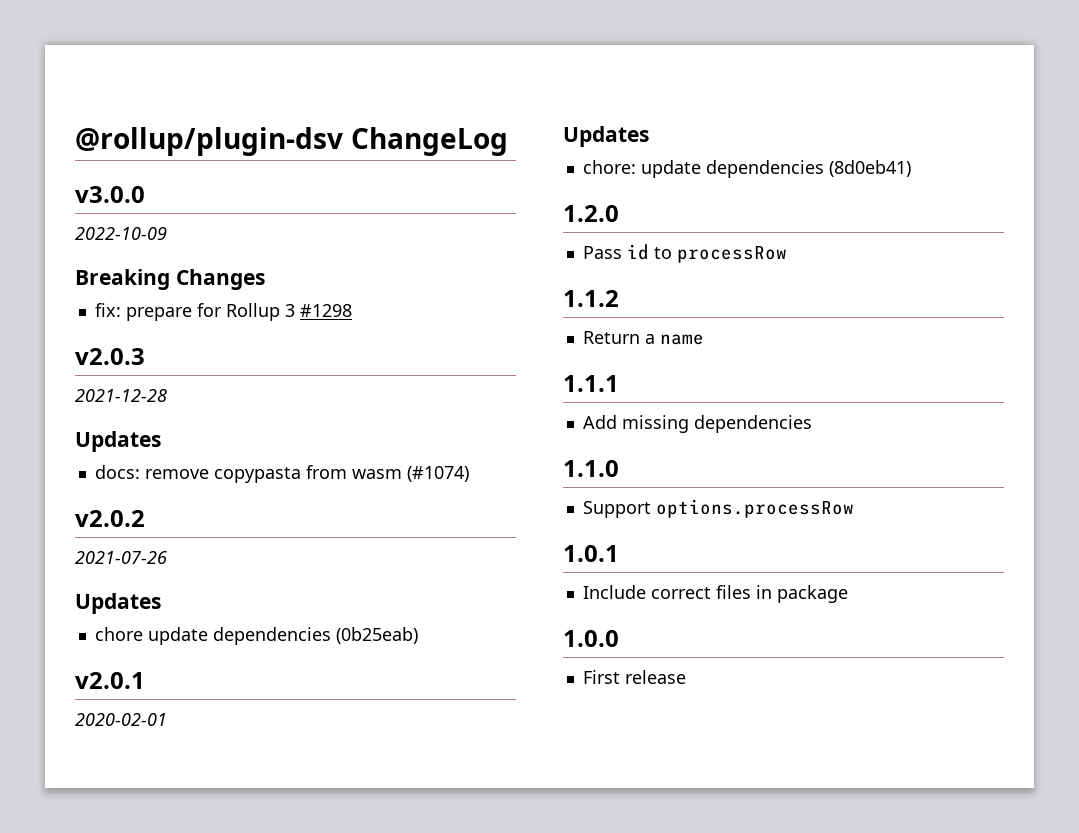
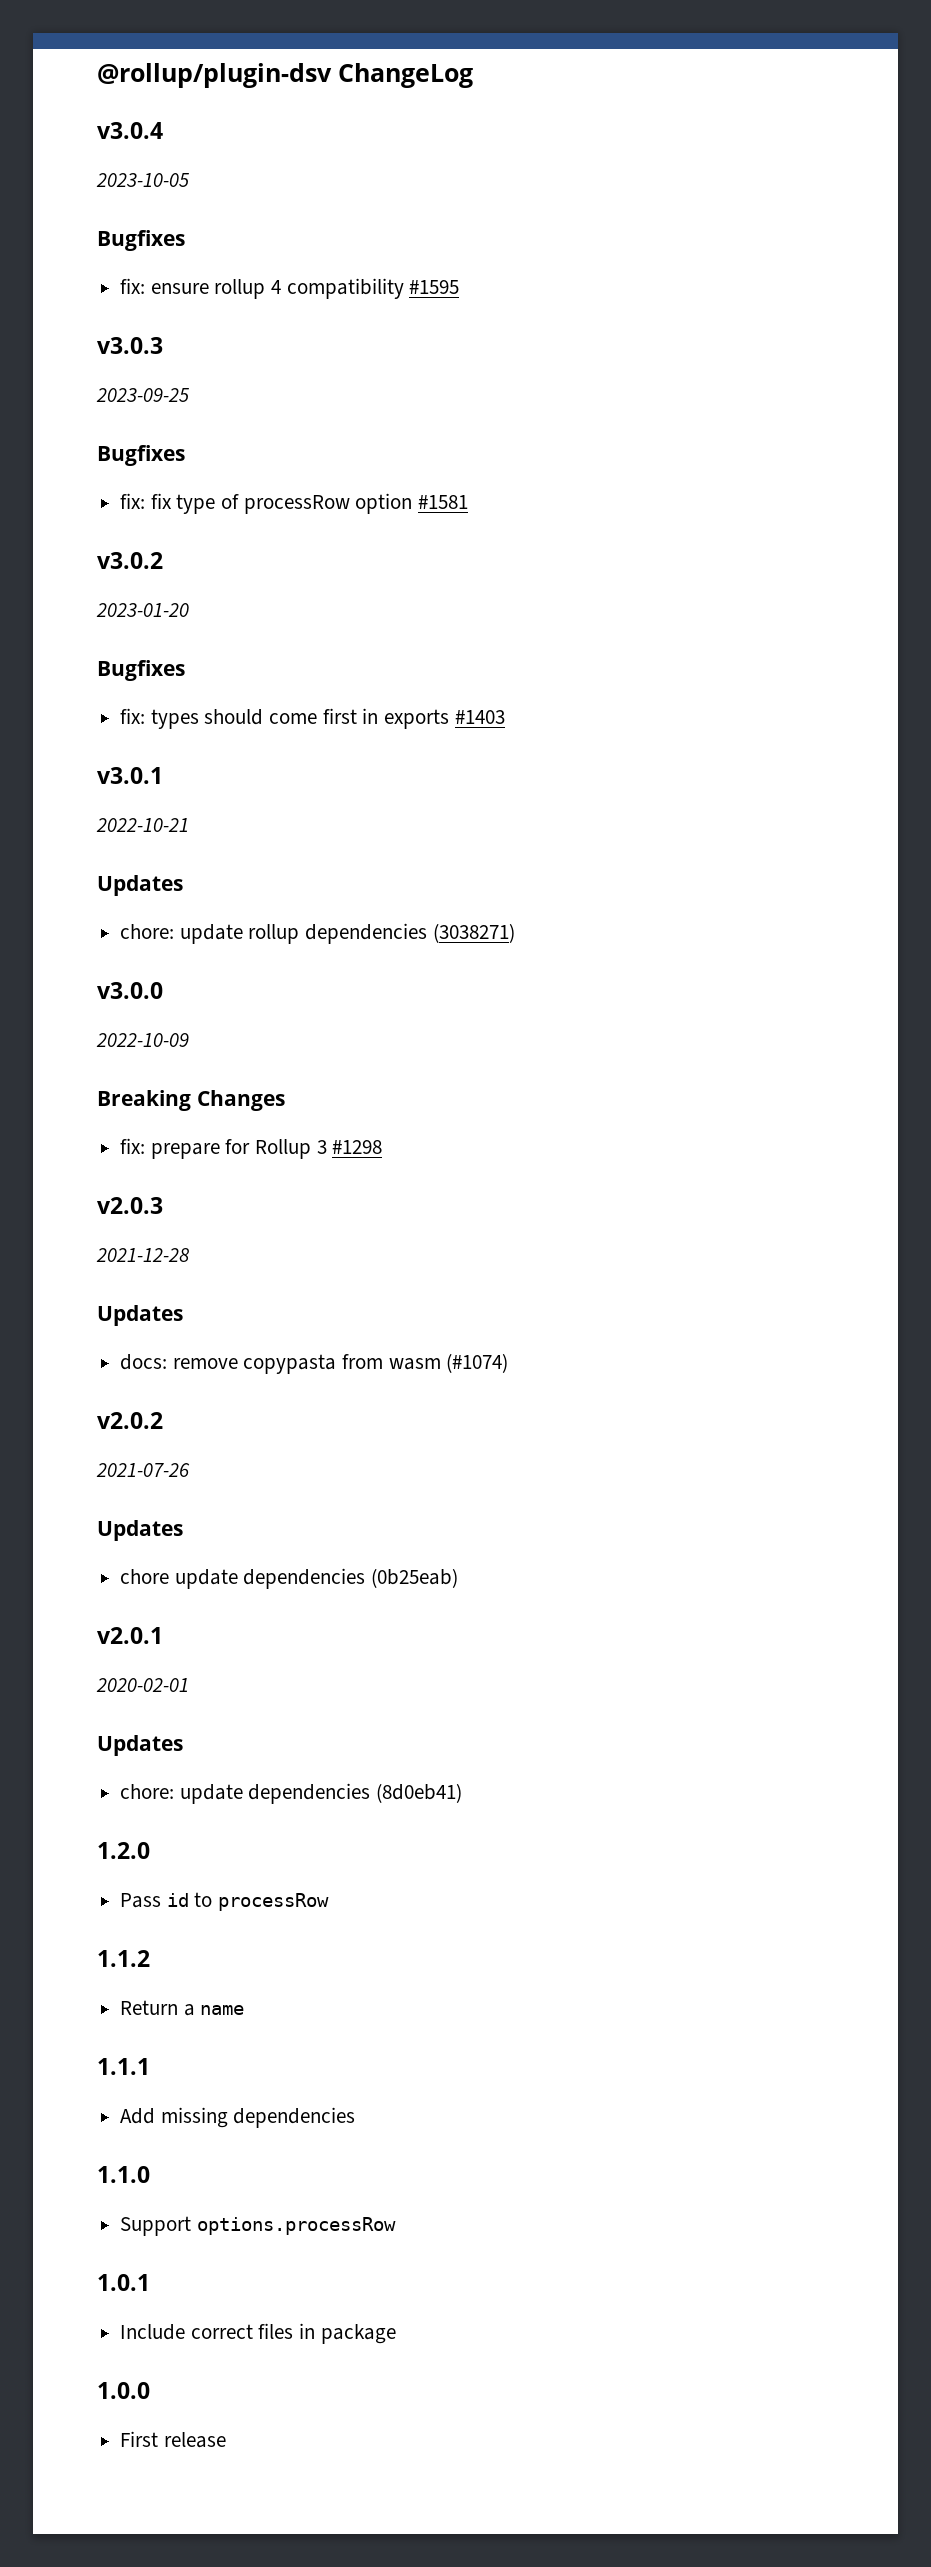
(508, 141) none -> [97,122,163,139] [96,173,189,187] [97,230,185,251] [120,278,460,299] [97,337,163,354] [96,388,189,402] [97,445,185,466] [120,493,469,514] [97,552,163,569] [96,603,189,617] [97,660,185,681] [120,708,505,729] [97,767,163,784] [96,818,189,832] [97,875,183,896] [120,923,515,944] // v3.0.4 // 2023-10-05 // Bugfixes // fix: ensure rollup 4 compatibility #1595 // v3.0.3 // 2023-09-25 // Bugfixes // fix: fix type of processRow option #1581 // v3.0.2 // 2023-01-20 // Bugfixes // fix: types should come first in exports #1403 // v3.0.1 // 2022-10-21 // Updates // chore: update rollup dependencies (3038271)

